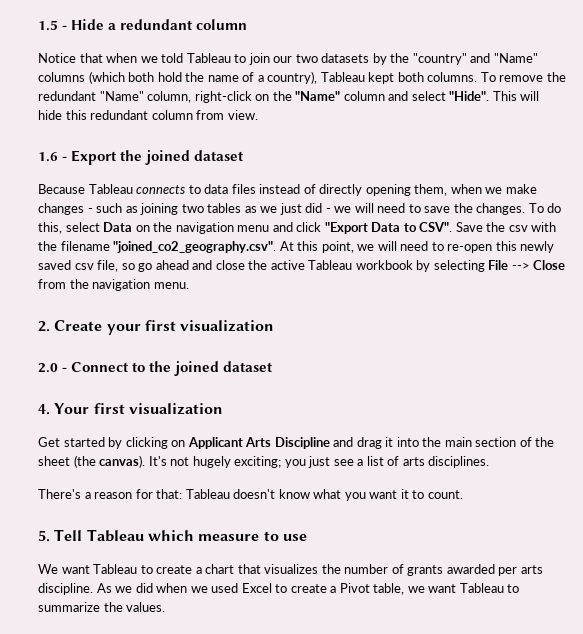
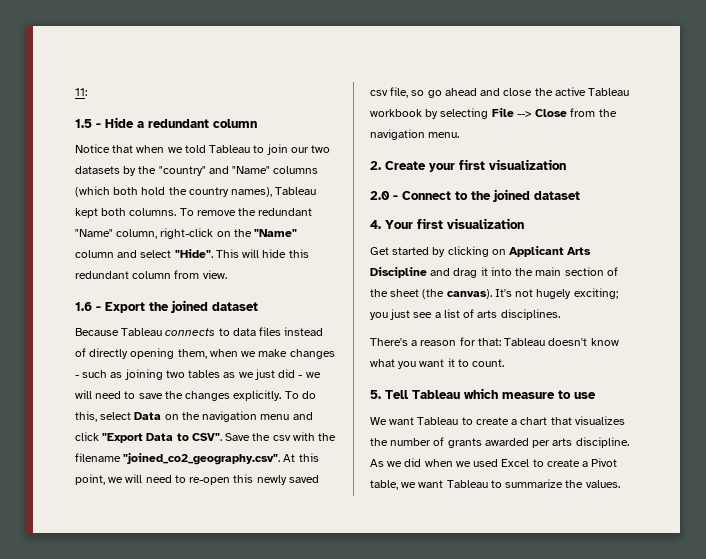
(38, 25) none -> [75,88,87,96] 11: //
[207,71,318,84] name of a country), -> [188,187,273,197] country names),
[476,203,526,215] changes. -> [185,390,282,401] changes explicitly.

